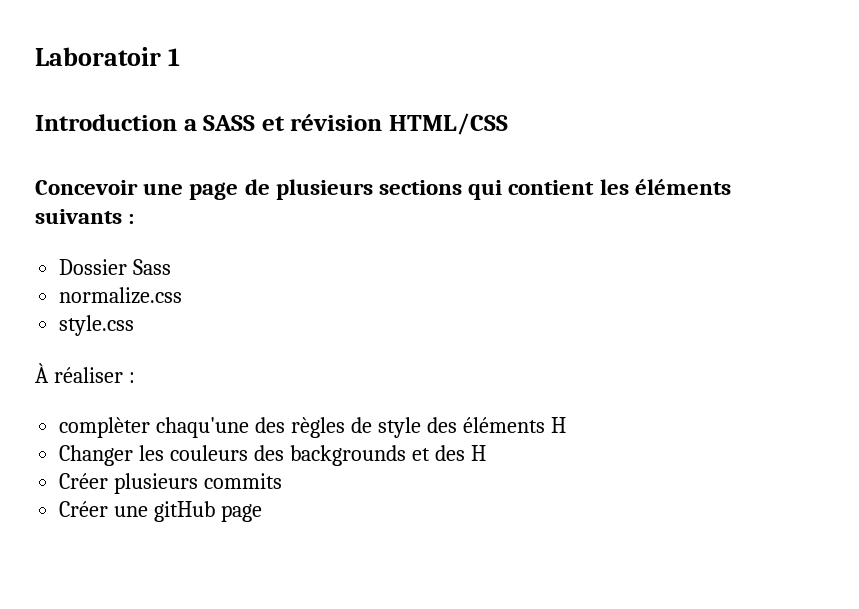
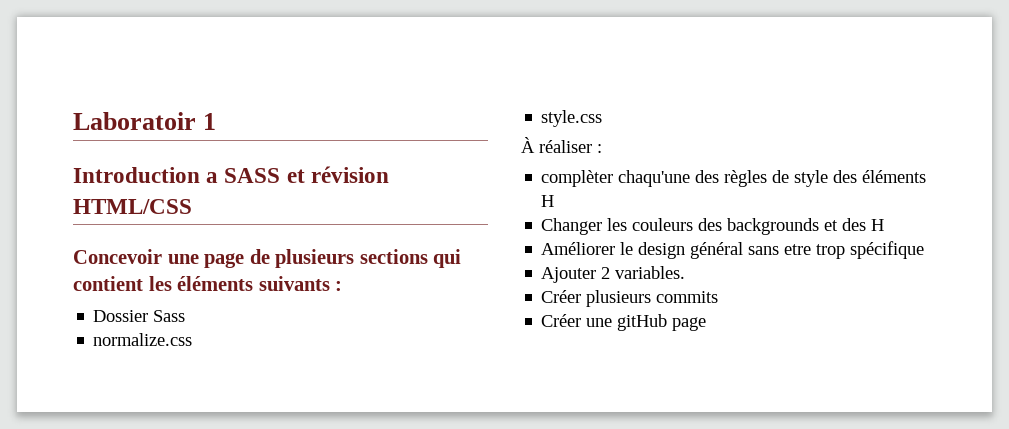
(486, 453) none -> [541,241,925,259] [541,266,686,283] // Améliorer le design général sans etre trop spécifique // Ajouter 2 variables.

